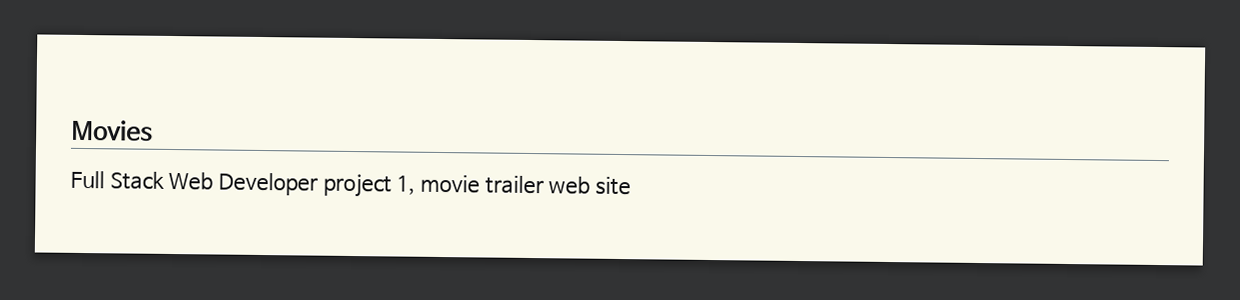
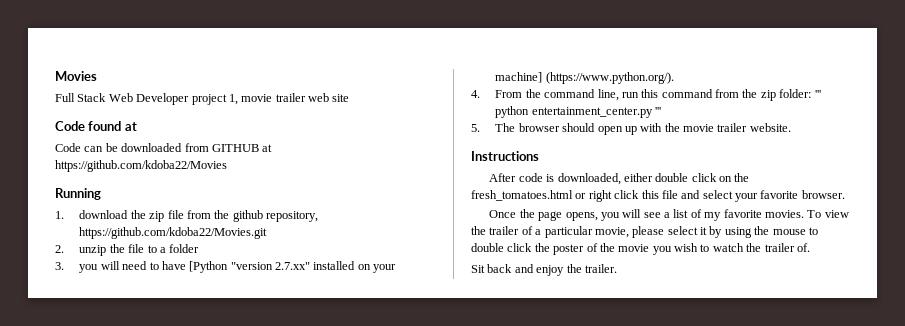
(631, 186) none -> [55,121,137,131] [55,143,273,152] [55,160,227,172] [55,188,101,200] [55,210,319,222] [79,227,268,239] [55,244,200,256] [55,261,397,273] [495,72,674,84] [471,89,821,101] [495,106,662,118] [471,123,791,135] [471,151,539,161] [489,173,750,185] [471,190,845,202] [489,209,849,221] [471,226,818,238] [471,243,810,255] [471,264,617,276] // Code found at // Code can be downloaded from GITHUB at https://github.com/kdoba22/Movies // Running // 1. download the zip file from the github repository, https://github.com/kdoba22/Movies.git // 2. unzip the file to a folder // 3. you will need to have [Python "version 2.7.xx" installed on your machine] (https://www.python.org/). // 4. From the command line, run this command from the zip folder: ''' python entertainment_center.py ''' // 5. The browser should open up with the movie trailer website. // Instructions // After code is downloaded, either double click on the fresh_tomatoes.html or right click this file and select your favorite browser. // Once the page opens, you will see a list of my favorite movies. To view the trailer of a particular movie, please select it by using the mouse to double click the poster of the movie you wish to watch the trailer of. // Sit back and enjoy the trailer.

